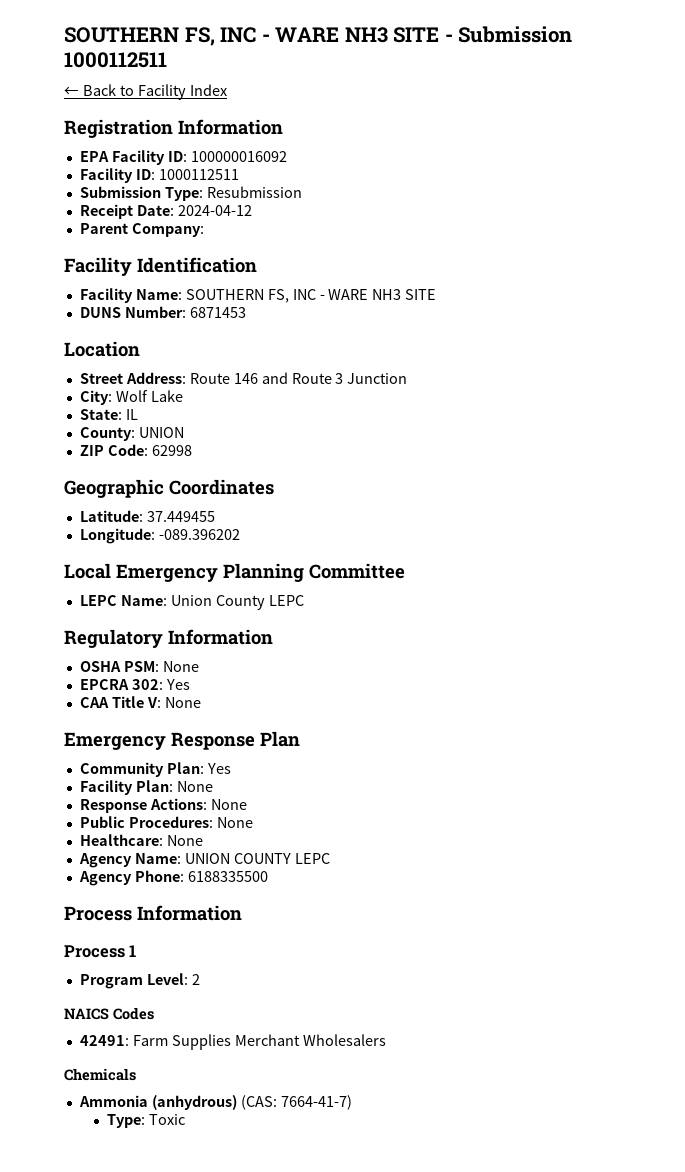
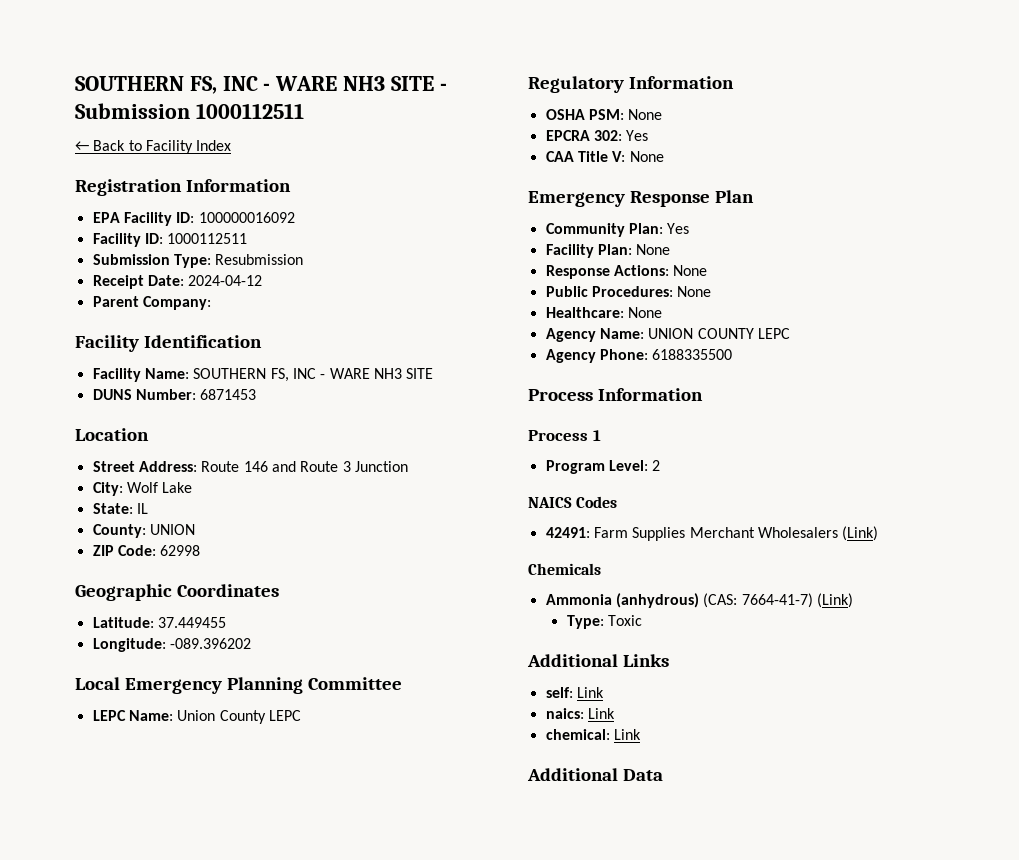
(386, 1040) none -> [842,526,879,541] (Link)
(352, 1102) none -> [816,593,853,608] (Link)
(185, 1119) none -> [527,654,670,667] [545,687,604,698] [545,708,615,719] [545,729,641,740] [527,768,664,781] // Additional Links // self: Link // naics: Link // chemical: Link // Additional Data

